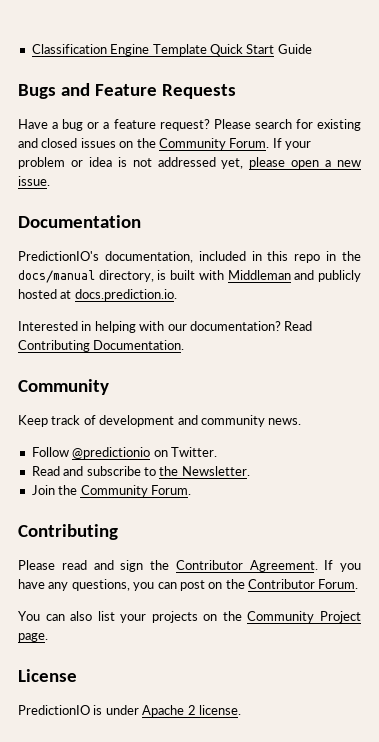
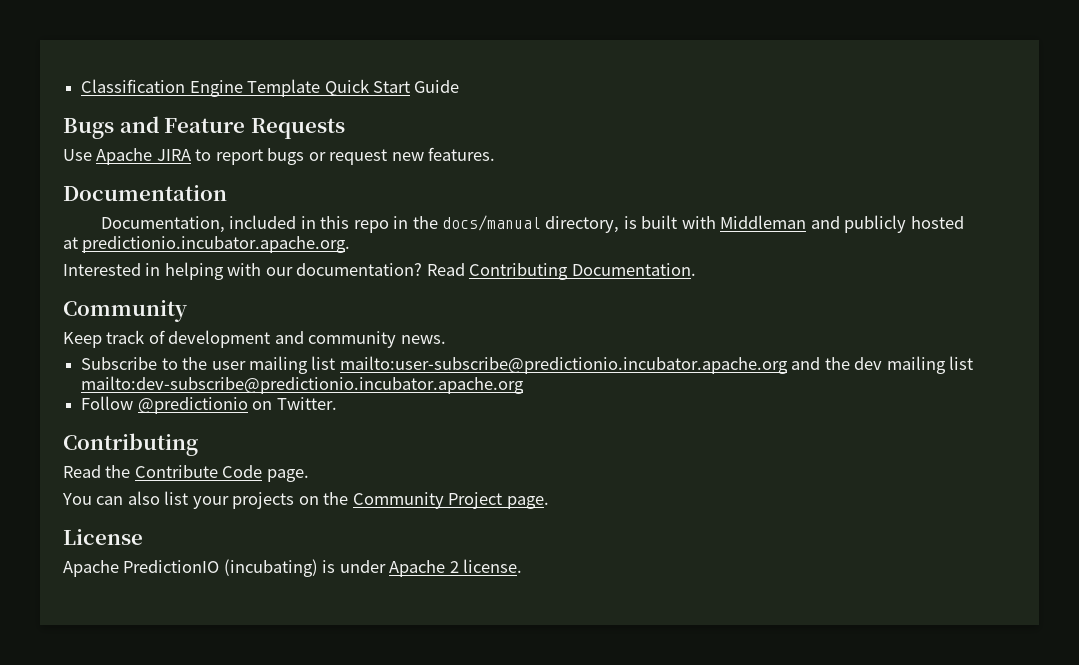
[18,119,361,131] [18,138,311,150] [18,157,361,169] [18,176,50,186] Have a bug or a feature request? Please search for existing and closed issues on the Community Forum. If your problem or idea is not addressed yet, please open a new issue. -> [63,147,496,165] Use Apache JIRA to report bugs or request new features.
[18,251,193,263] PredictionIO's documentation, -> [100,216,225,233] Documentation,
[74,289,177,301] docs.prediction.io. -> [82,236,351,253] predictionio.incubator.apache.org.
[31,447,217,459] [31,466,250,476] [31,485,191,497] [18,524,118,540] [18,560,361,572] [18,579,359,591] Follow @predictionio on Twitter. // Read and subscribe to the Newsletter. // Join the Community Forum. // Contributing // Please read and sign the Contributor Agreement. If you have any questions, you can post on the Contributor Forum. -> [81,356,974,374] [81,376,525,394] [81,396,337,414] [63,433,198,456] [63,465,309,482] Subscribe to the user mailing list mailto:user-subscribe@predictionio.incubator.apache.org and the dev mailing list mailto:dev-subscribe@predictionio.incubator.apache.org // Follow @predictionio on Twitter. // Contributing // Read the Contribute Code page.
[18,705,90,715] PredictionIO -> [63,559,318,577] Apache PredictionIO (incubating)

